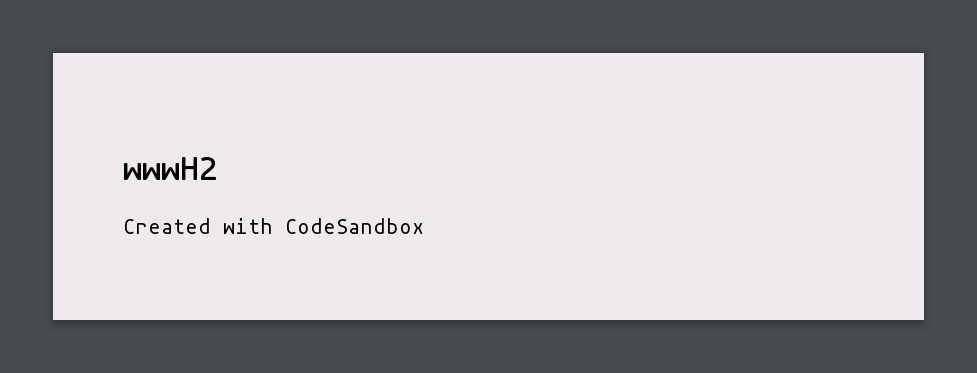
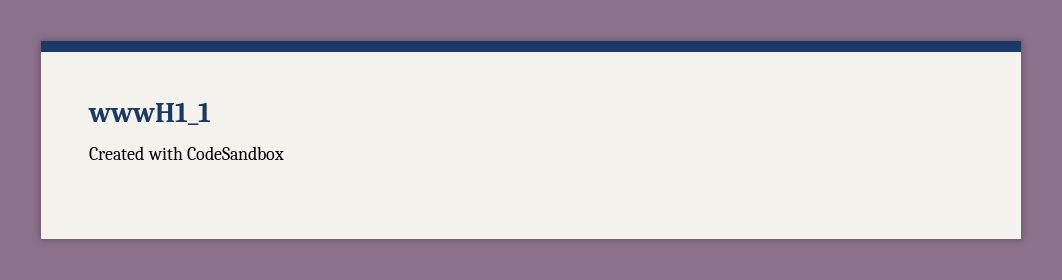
[123,157,218,180] wwwH2 -> [88,102,211,125] wwwH1_1

